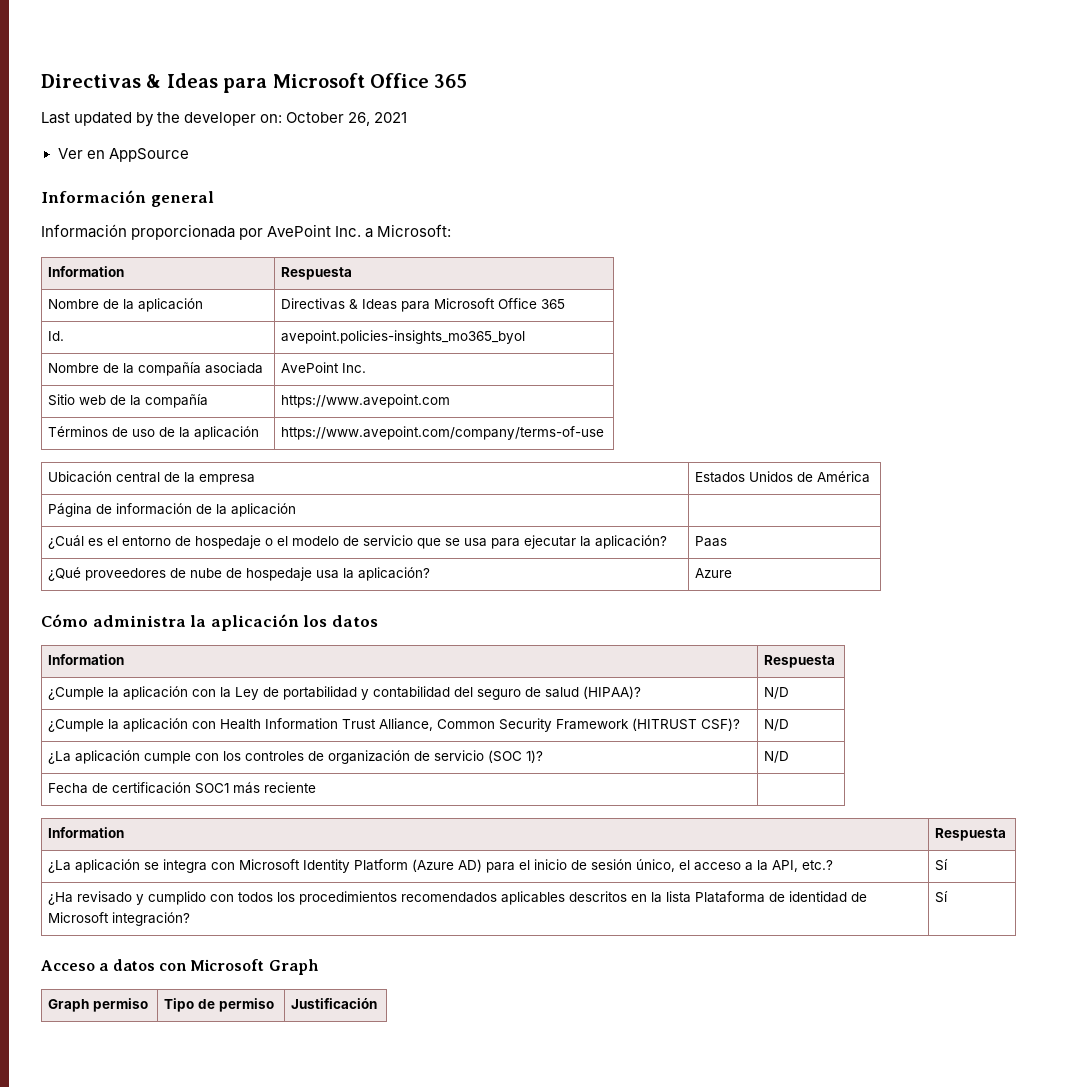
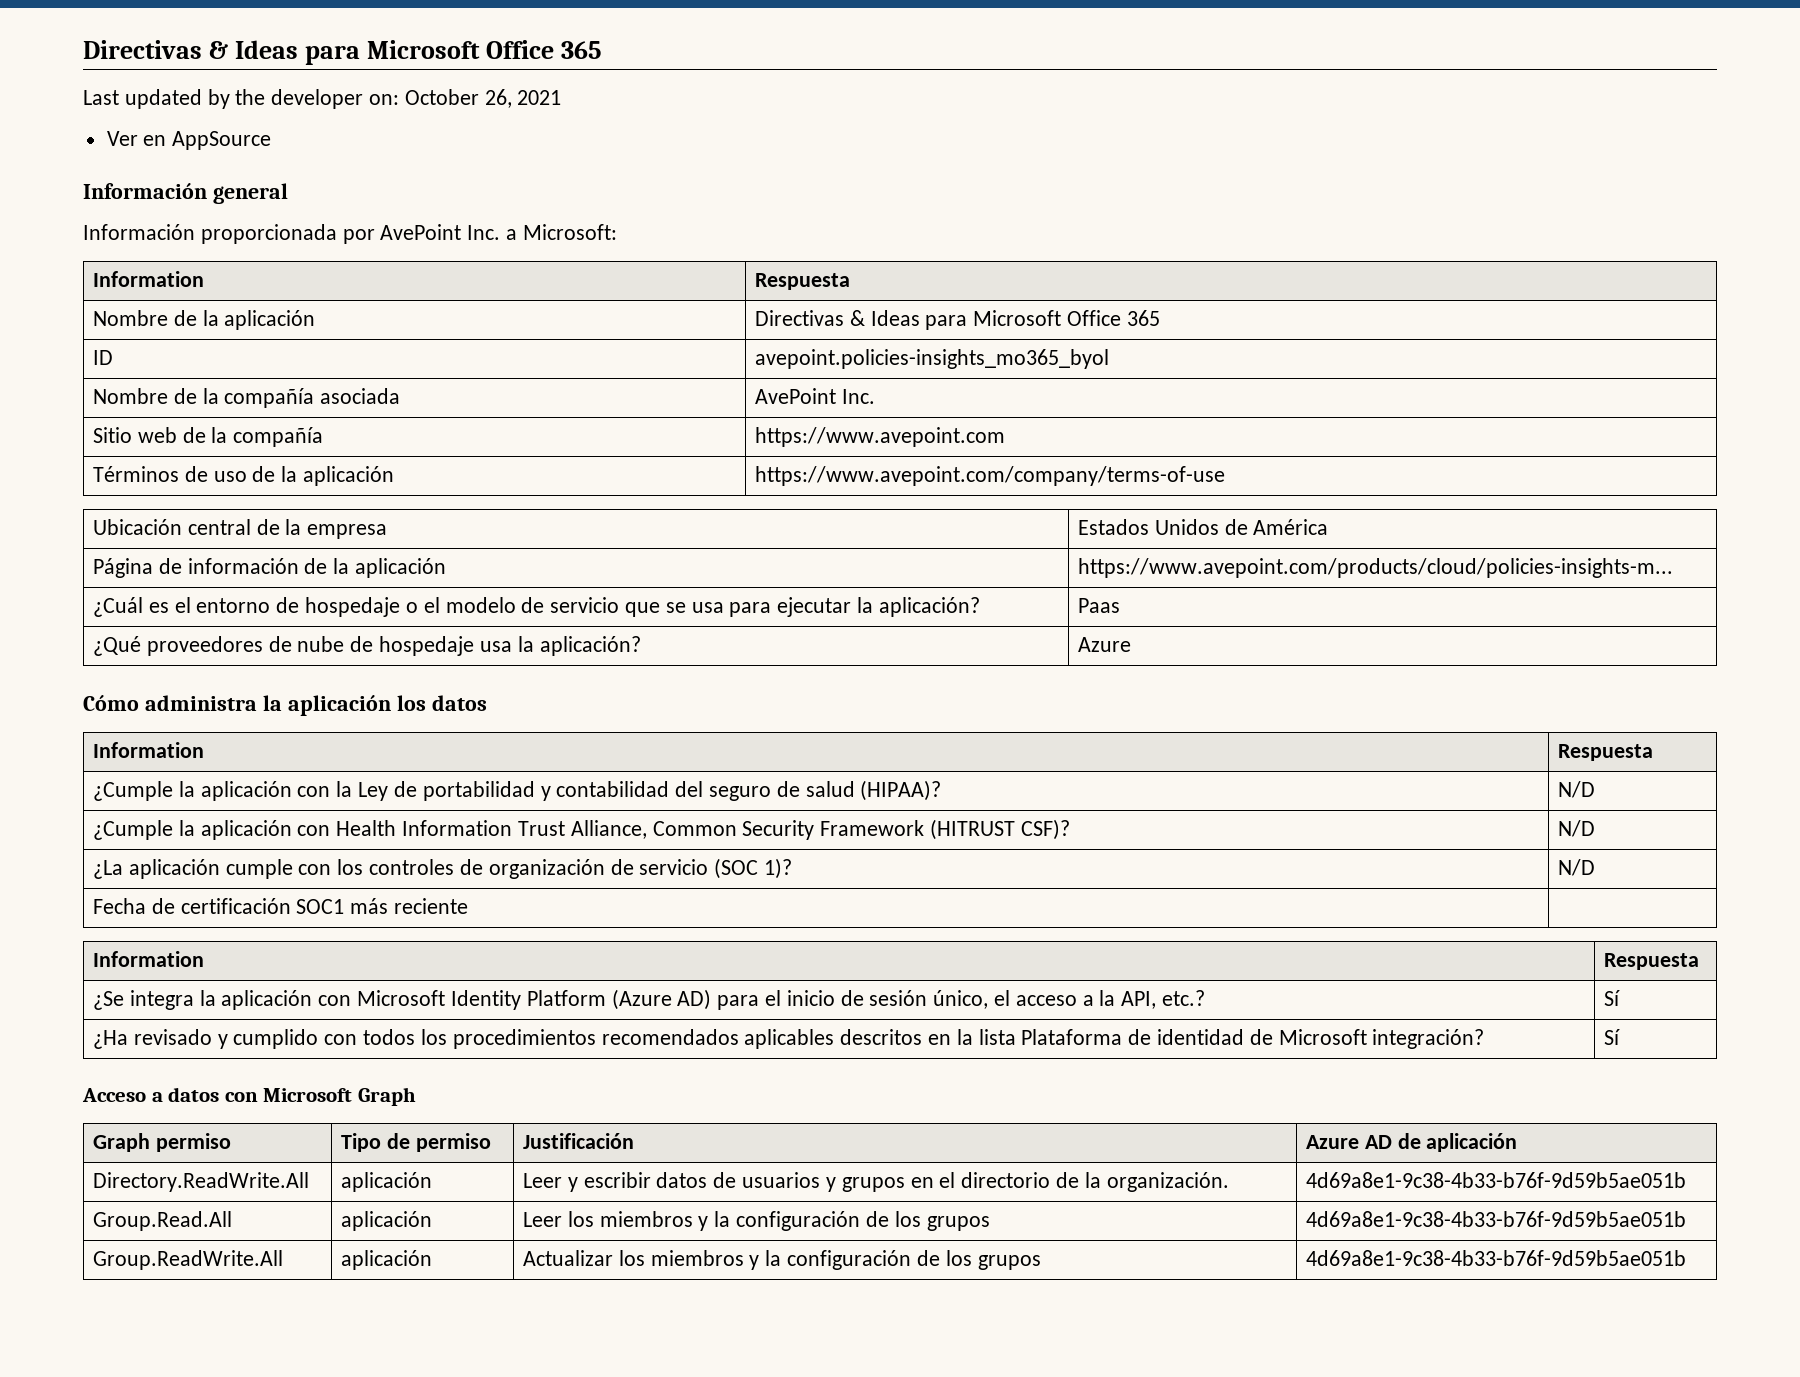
[48,331,65,341] Id. -> [93,350,114,365] ID
(297, 510) none -> [1078,558,1674,578] https://www.avepoint.com/products/cloud/policies-insights-m...
[48,859,208,873] ¿La aplicación se integra -> [93,990,313,1010] ¿Se integra la aplicación
(378, 1003) none -> [1306,1133,1518,1152] [93,1172,310,1192] [341,1172,433,1192] [523,1172,1229,1192] [1306,1172,1687,1188] [93,1211,233,1231] [341,1211,433,1231] [523,1211,990,1231] [1306,1211,1687,1227] [93,1250,284,1270] [341,1250,433,1270] [523,1250,1041,1270] [1306,1250,1687,1266] | Azure AD de aplicación // Directory.ReadWrite.All | aplicación | Leer y escribir datos de usuarios y grupos en el directorio de la organización. | 4d69a8e1-9c38-4b33-b76f-9d59b5ae051b // Group.Read.All | aplicación | Leer los miembros y la configuración de los grupos | 4d69a8e1-9c38-4b33-b76f-9d59b5ae051b // Group.ReadWrite.All | aplicación | Actualizar los miembros y la configuración de los grupos | 4d69a8e1-9c38-4b33-b76f-9d59b5ae051b

